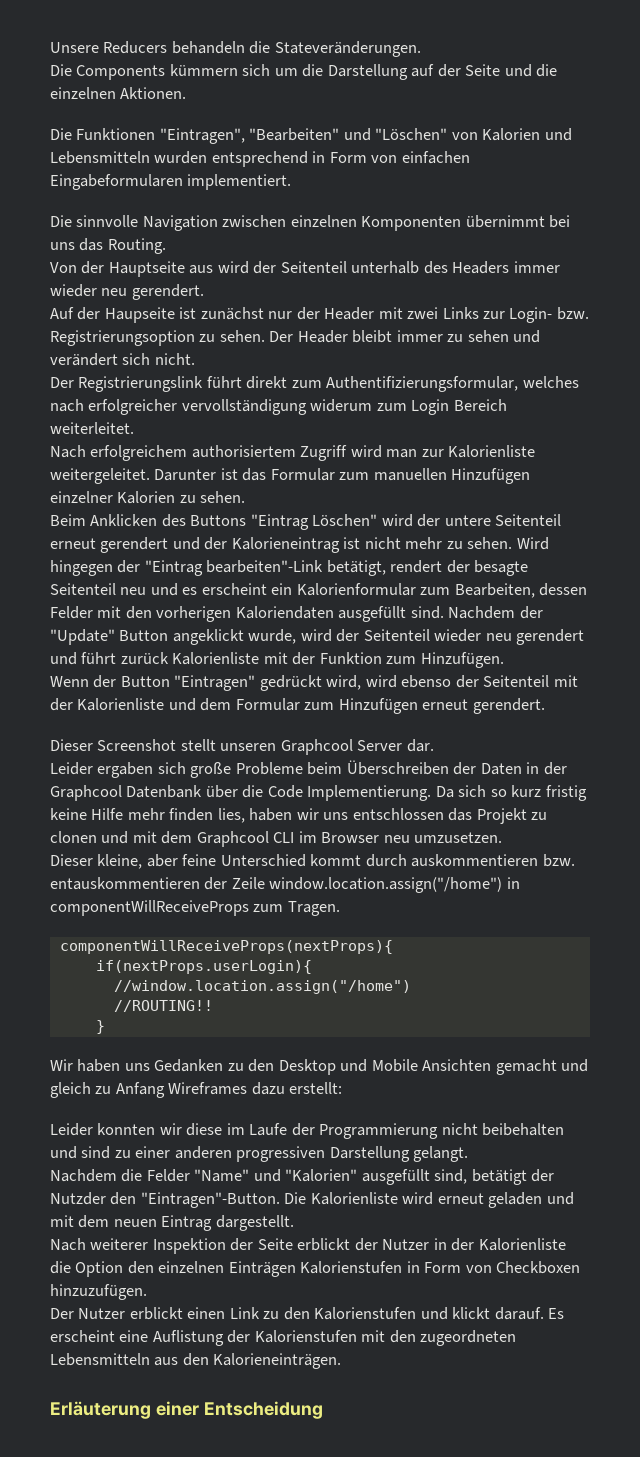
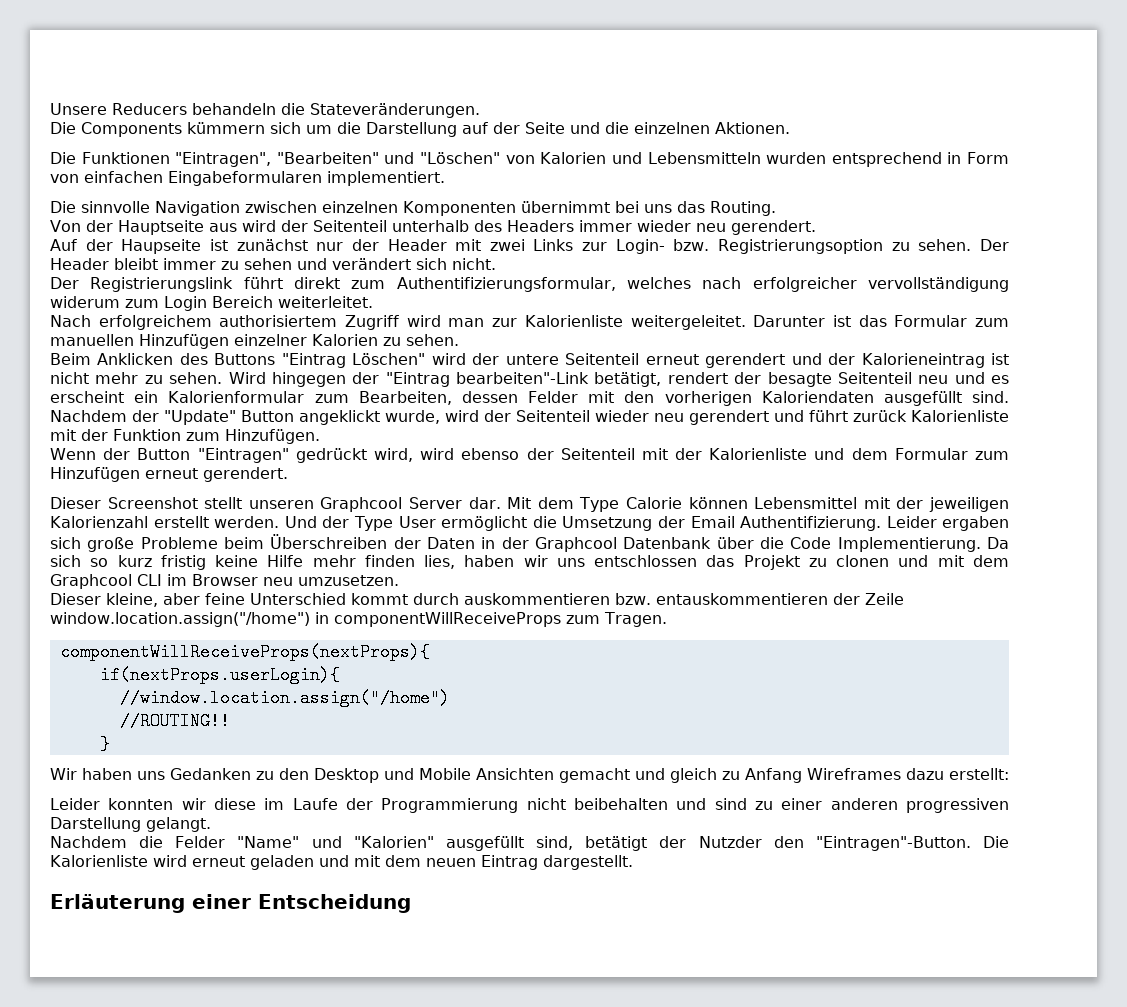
(434, 745) // -> [507,497,1009,512] [50,516,881,531] Mit dem Type Calorie können Lebensmittel mit der jeweiligen Kalorienzahl erstellt werden. Und der Type User ermöglicht die Umsetzung der Email Authentifizierung.
[50,1238,566,1254] [50,1261,581,1277] [50,1284,147,1300] [50,1307,565,1320] [50,1330,517,1346] [50,1353,342,1369] // Nach weiterer Inspektion der Seite erblickt der Nutzer in der Kalorienliste die Option den einzelnen Einträgen Kalorienstufen in Form von Checkboxen hinzuzufügen. // Der Nutzer erblickt einen Link zu den Kalorienstufen und klickt darauf. Es erscheint eine Auflistung der Kalorienstufen mit den zugeordneten Lebensmitteln aus den Kalorieneinträgen. -> (633, 862) none

